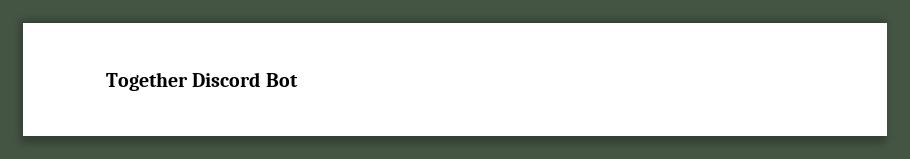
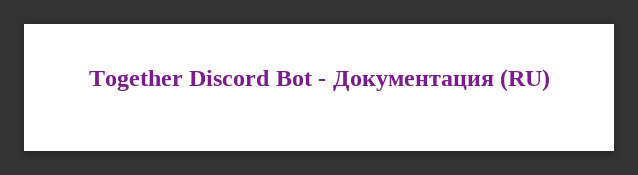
(298, 80) none -> [318,69,551,92] - Документация (RU)

